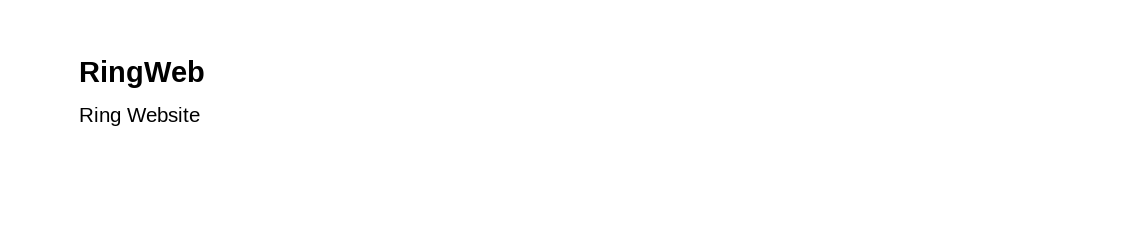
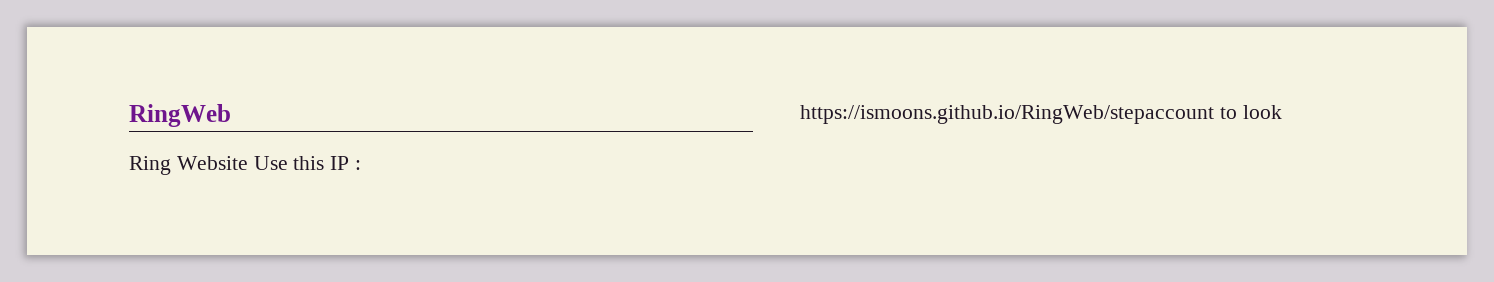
(200, 114) none -> [253,156,362,170] [800,105,1282,124] Use this IP : https://ismoons.github.io/RingWeb/stepaccount to look

